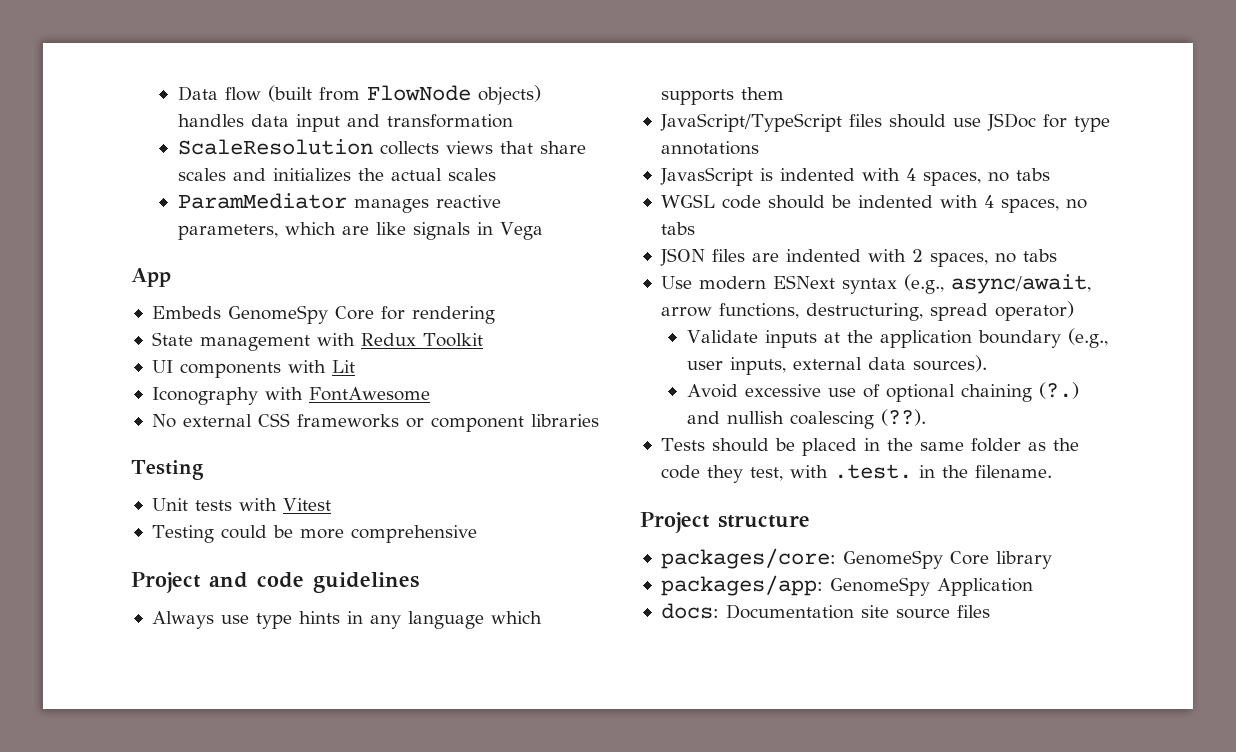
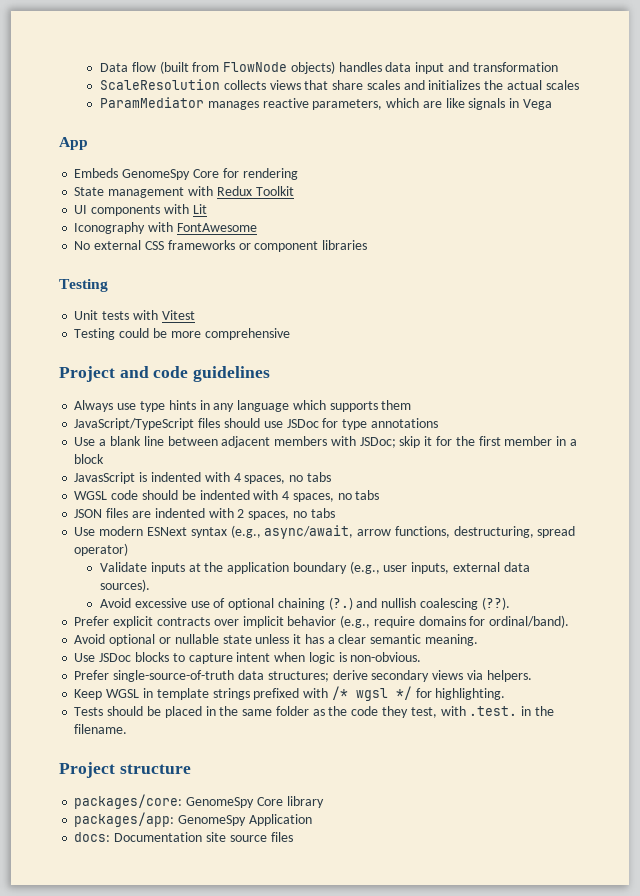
(759, 148) none -> [74,436,577,448] [74,454,105,464] // Use a blank line between adjacent members with JSDoc; skip it for the first member in a block
(926, 417) none -> [74,615,570,628] [74,634,478,646] [74,652,422,664] [74,670,532,682] [74,686,506,701] // Prefer explicit contracts over implicit behavior (e.g., require domains for ordinal/band). // Avoid optional or nullable state unless it has a clear semantic meaning. // Use JSDoc blocks to capture intent when logic is non-obvious. // Prefer single-source-of-truth data structures; derive secondary views via helpers. // Keep WGSL in template strings prefixed with /* wgsl */ for highlighting.

